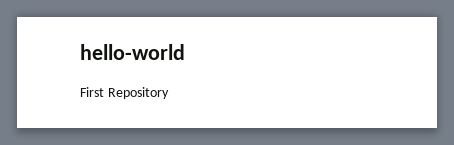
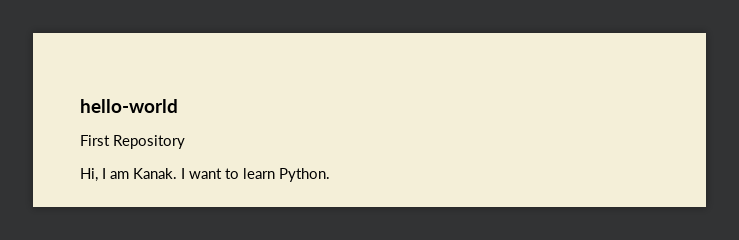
(169, 93) none -> [80,168,330,182] // Hi, I am Kanak. I want to learn Python.

